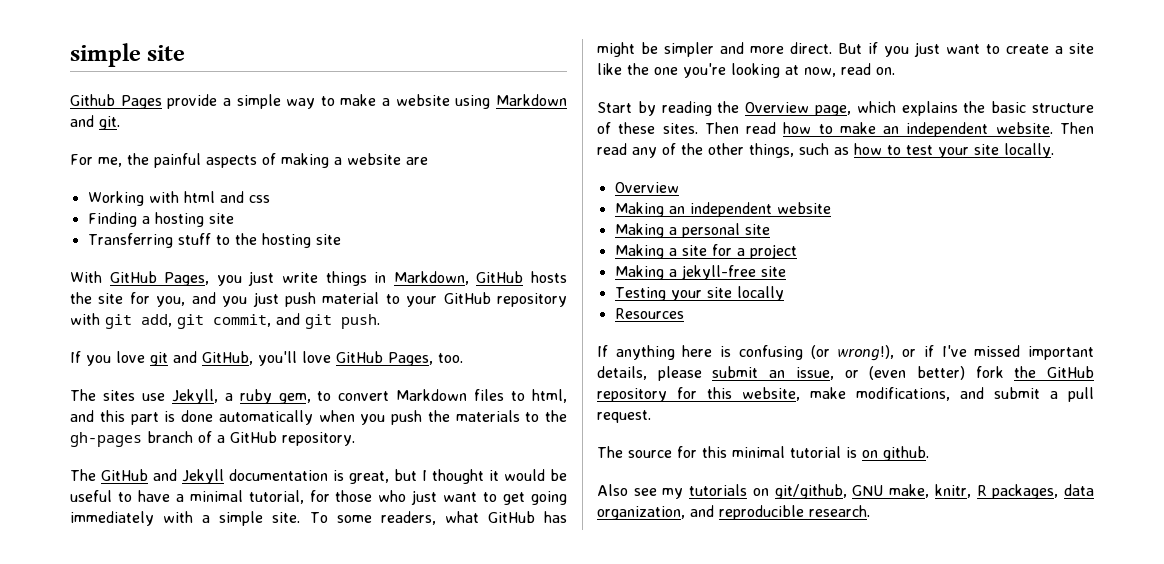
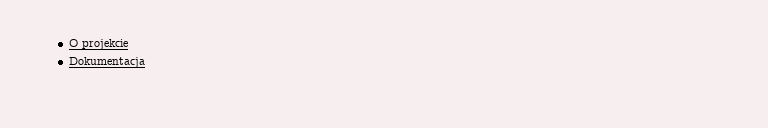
[70,43,186,67] [70,94,567,109] [70,115,120,130] [70,153,428,168] [87,191,270,206] [87,212,234,227] [87,233,341,248] [70,271,567,286] [70,292,567,307] [70,313,380,329] [70,351,463,366] [70,389,567,404] [70,410,567,425] [70,431,355,447] [70,469,567,484] [70,490,567,505] [70,511,567,526] [597,42,1094,57] [597,63,895,78] [597,101,1094,116] [597,122,1094,137] [597,143,1054,158] [614,182,679,193] [614,202,831,217] [614,223,770,238] [614,244,797,259] [614,265,786,280] [614,286,784,301] [614,308,684,319] [597,345,1094,361] [597,366,1094,381] [597,387,1094,402] [597,410,651,423] [597,446,929,461] [597,484,1094,499] [597,505,870,520] simple site // Github Pages provide a simple way to make a website using Markdown and git. // For me, the painful aspects of making a website are // Working with html and css // Finding a hosting site // Transferring stuff to the hosting site // With GitHub Pages, you just write things in Markdown, GitHub hosts the site for you, and you just push material to your GitHub repository with git add, git commit, and git push. // If you love git and GitHub, you'll love GitHub Pages, too. // The sites use Jekyll, a ruby gem, to convert Markdown files to html, and this part is done automatically when you push the materials to the gh-pages branch of a GitHub repository. // The GitHub and Jekyll documentation is great, but I thought it would be useful to have a minimal tutorial, for those who just want to get going immediately with a simple site. To some readers, what GitHub has might be simpler and more direct. But if you just want to create a site like the one you're looking at now, read on. // Start by reading the Overview page, which explains the basic structure of these sites. Then read how to make an independent website. Then read any of the other things, such as how to test your site locally. // Overview // Making an independent website // Making a personal site // Making a site for a project // Making a jekyll-free site // Testing your site locally // Resources // If anything here is confusing (or wrong!), or if I've missed important details, please submit an issue, or (even better) fork the GitHub repository for this website, make modifications, and submit a pull request. // The source for this minimal tutorial is on github. // Also see my tutorials on git/github, GNU make, knitr, R packages, data organization, and reproducible research. -> [68,39,128,50] [68,57,145,68] O projekcie // Dokumentacja

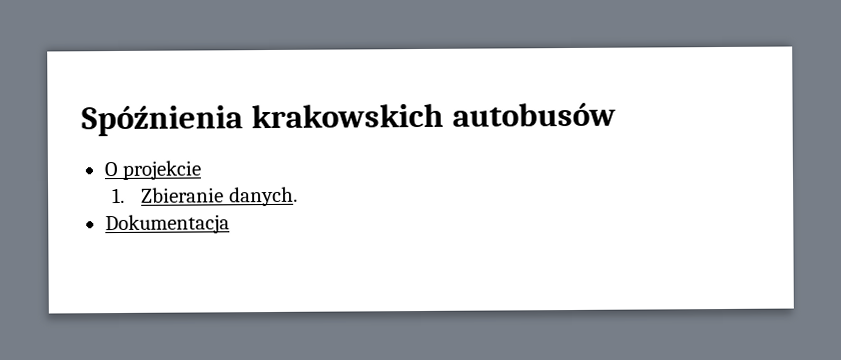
(68, 43) none -> [81,102,616,137] Spóźnienia krakowskich autobusów //
(128, 44) none -> [111,186,298,207] // 1. Zbieranie danych.

